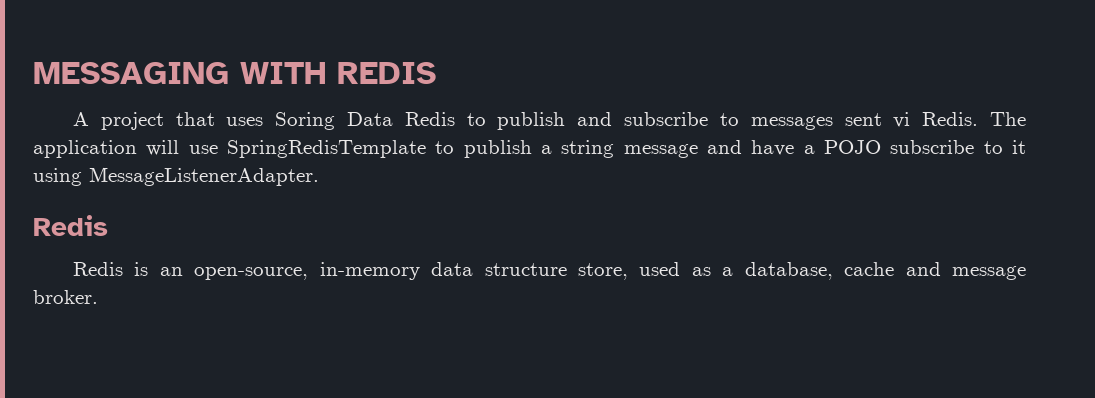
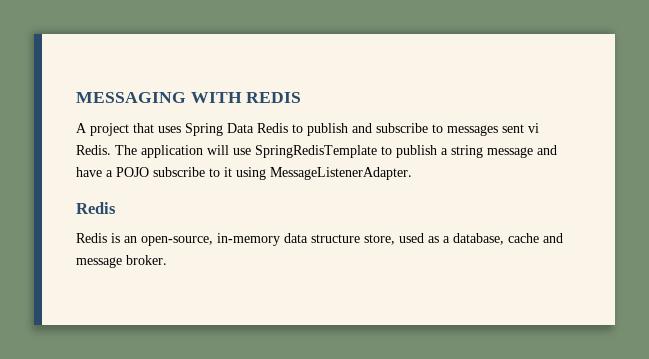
[275,112,336,130] Soring -> [185,123,223,136] Spring

